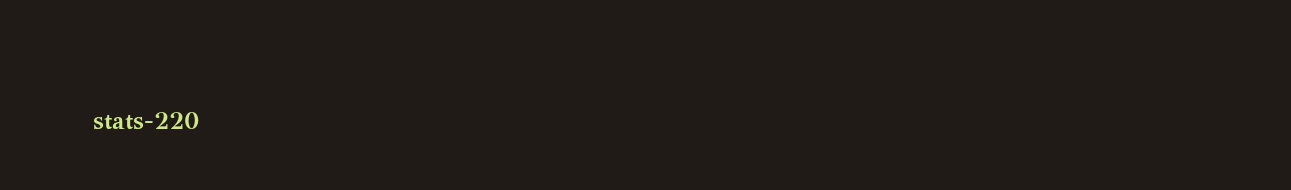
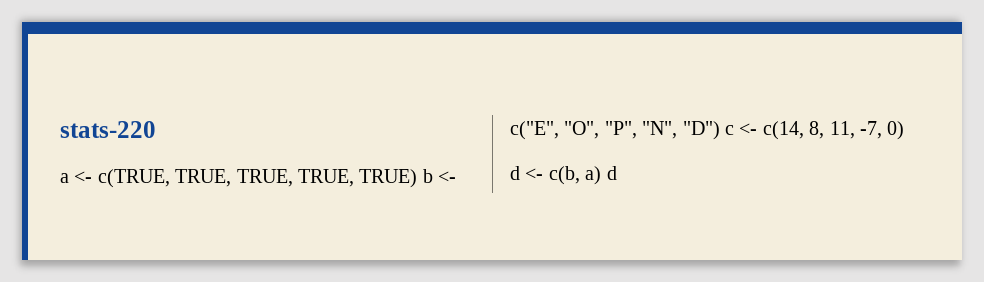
(199, 121) none -> [60,169,457,188] [510,121,905,140] [510,166,617,185] // a <- c(TRUE, TRUE, TRUE, TRUE, TRUE) b <- c("E", "O", "P", "N", "D") c <- c(14, 8, 11, -7, 0) // d <- c(b, a) d

